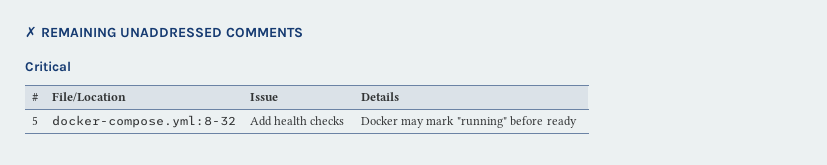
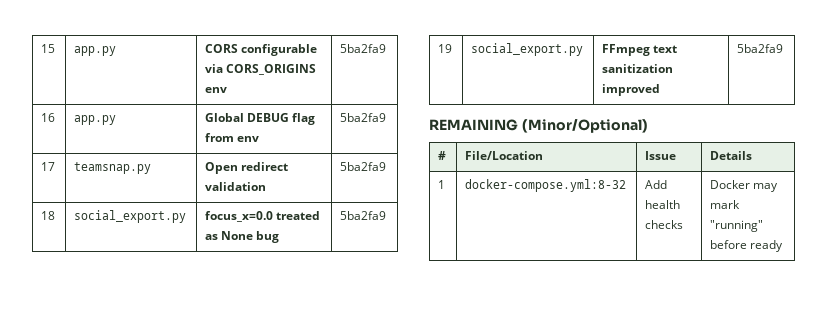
[25,26,303,38] [25,61,71,72] ✗ REMAINING UNADDRESSED COMMENTS // Critical -> [41,44,56,53] [74,46,117,56] [205,44,318,56] [205,64,317,75] [205,87,228,93] [340,44,387,53] [41,113,56,122] [74,115,117,125] [205,113,316,125] [205,133,260,142] [340,113,387,122] [41,162,56,171] [74,162,152,174] [205,162,289,174] [205,182,267,191] [340,162,387,171] [41,211,56,220] [74,210,187,223] [205,211,321,222] [205,231,280,243] [340,211,387,220] [438,44,453,53] [471,43,584,56] [602,44,678,56] [602,64,674,73] [602,84,661,96] [737,44,784,53] [429,119,648,133] 15 | app.py | CORS configurable via CORS_ORIGINS env | 5ba2fa9 // 16 | app.py | Global DEBUG flag from env | 5ba2fa9 // 17 | teamsnap.py | Open redirect validation | 5ba2fa9 // 18 | social_export.py | focus_x=0.0 treated as None bug | 5ba2fa9 // 19 | social_export.py | FFmpeg text sanitization improved | 5ba2fa9 // REMAINING (Minor/Optional)
[31,116,38,125] 5 -> [438,180,446,189] 1

